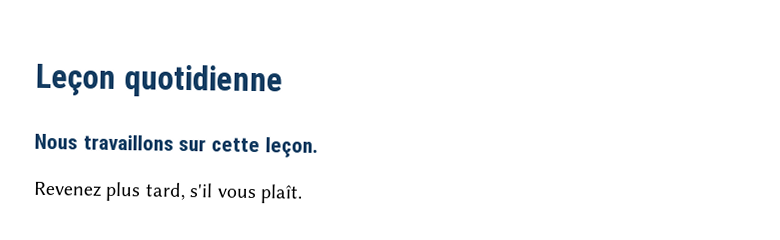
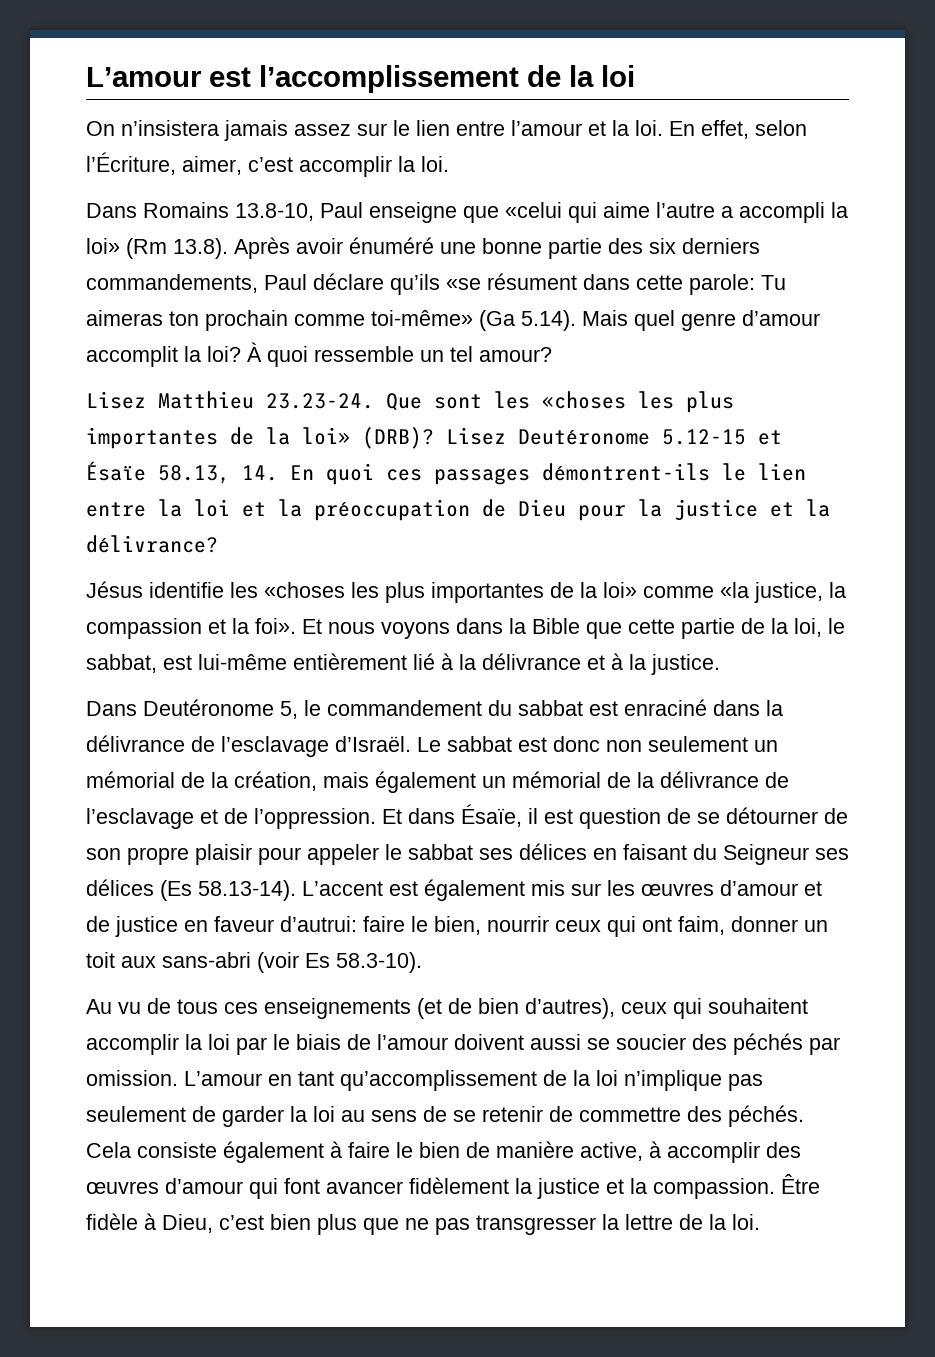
[35,63,283,99] [34,133,318,158] [33,181,303,204] Leçon quotidienne // Nous travaillons sur cette leçon. // Revenez plus tard, s'il vous plaît. -> [86,65,635,93] [86,120,807,141] [86,152,449,177] [86,202,848,223] [86,237,760,259] [86,273,786,295] [86,310,820,331] [86,342,552,367] [86,391,734,413] [86,427,782,449] [86,461,806,485] [86,499,830,521] [86,535,218,553] [86,581,846,603] [86,618,845,639] [86,653,720,675] [86,699,783,719] [86,735,778,757] [86,771,789,793] [86,804,848,829] [86,843,849,865] [86,879,822,901] [86,916,828,937] [86,952,422,973] [86,998,808,1019] [86,1033,840,1055] [86,1070,763,1091] [86,1105,804,1127] [86,1141,801,1163] [86,1174,820,1199] [86,1213,760,1235] L’amour est l’accomplissement de la loi // On n’insistera jamais assez sur le lien entre l’amour et la loi. En effet, selon l’Écriture, aimer, c’est accomplir la loi. // Dans Romains 13.8-10, Paul enseigne que «celui qui aime l’autre a accompli la loi» (Rm 13.8). Après avoir énuméré une bonne partie des six derniers commandements, Paul déclare qu’ils «se résument dans cette parole: Tu aimeras ton prochain comme toi-même» (Ga 5.14). Mais quel genre d’amour accomplit la loi? À quoi ressemble un tel amour? // Lisez Matthieu 23.23-24. Que sont les «choses les plus importantes de la loi» (DRB)? Lisez Deutéronome 5.12-15 et Ésaïe 58.13, 14. En quoi ces passages démontrent-ils le lien entre la loi et la préoccupation de Dieu pour la justice et la délivrance? // Jésus identifie les «choses les plus importantes de la loi» comme «la justice, la compassion et la foi». Et nous voyons dans la Bible que cette partie de la loi, le sabbat, est lui-même entièrement lié à la délivrance et à la justice. // Dans Deutéronome 5, le commandement du sabbat est enraciné dans la délivrance de l’esclavage d’Israël. Le sabbat est donc non seulement un mémorial de la création, mais également un mémorial de la délivrance de l’esclavage et de l’oppression. Et dans Ésaïe, il est question de se détourner de son propre plaisir pour appeler le sabbat ses délices en faisant du Seigneur ses délices (Es 58.13-14). L’accent est également mis sur les œuvres d’amour et de justice en faveur d’autrui: faire le bien, nourrir ceux qui ont faim, donner un toit aux sans-abri (voir Es 58.3-10). // Au vu de tous ces enseignements (et de bien d’autres), ceux qui souhaitent accomplir la loi par le biais de l’amour doivent aussi se soucier des péchés par omission. L’amour en tant qu’accomplissement de la loi n’implique pas seulement de garder la loi au sens de se retenir de commettre des péchés. Cela consiste également à faire le bien de manière active, à accomplir des œuvres d’amour qui font avancer fidèlement la justice et la compassion. Être fidèle à Dieu, c’est bien plus que ne pas transgresser la lettre de la loi.

